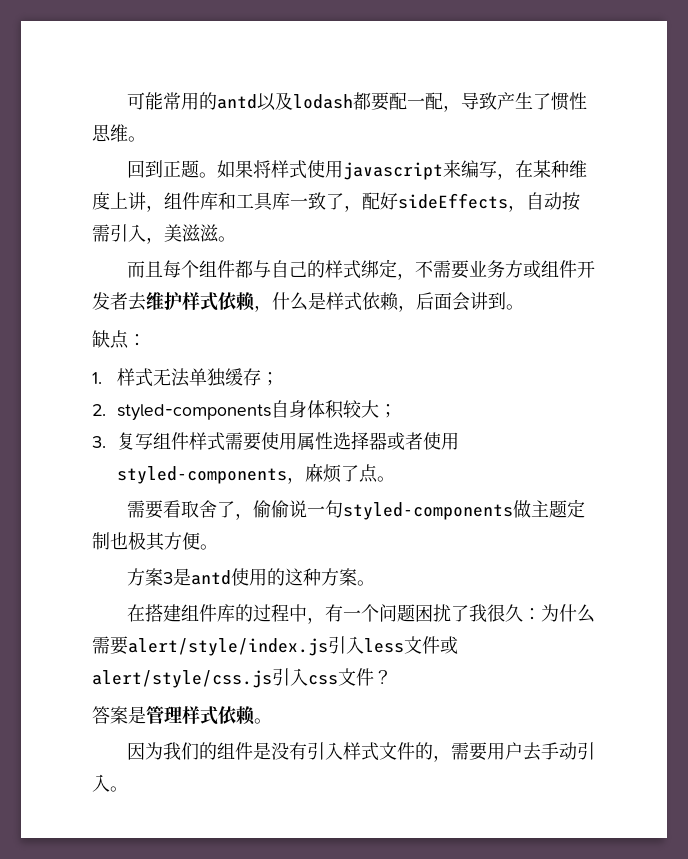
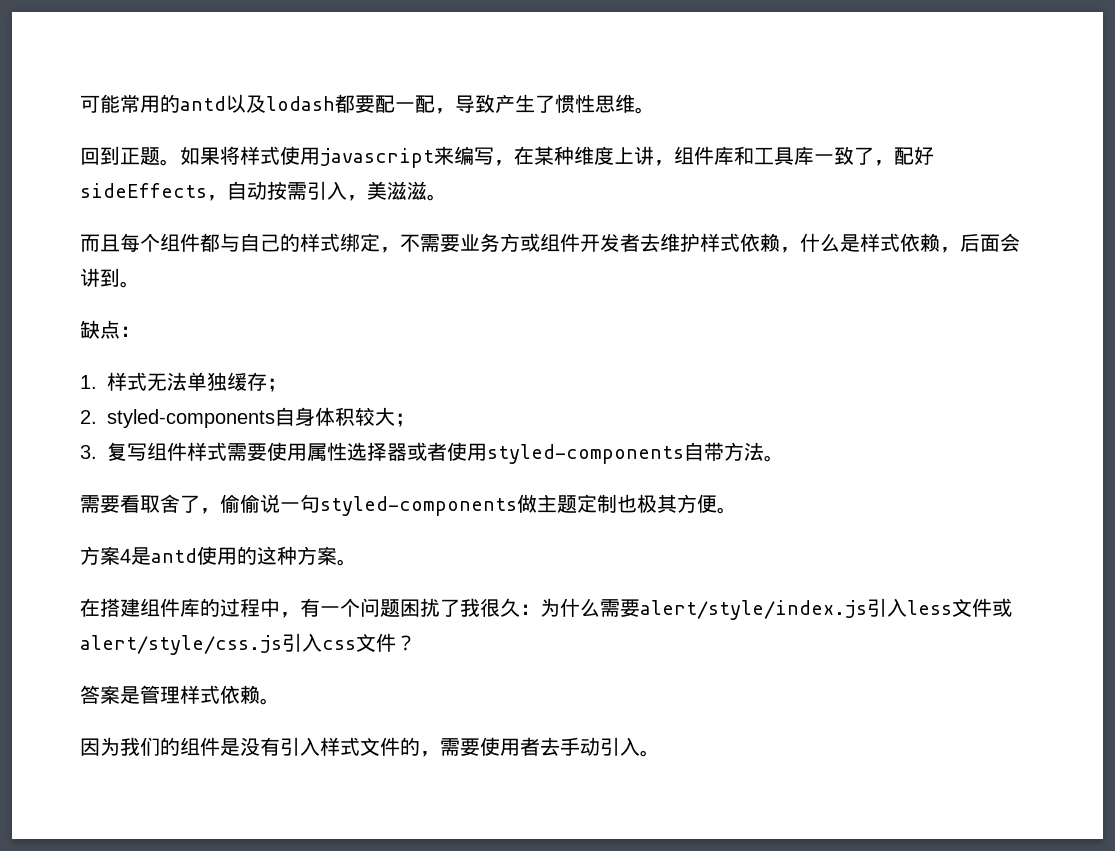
[287,463,379,484] ，麻烦了点 -> [684,442,764,461] 自带方法
[163,572,174,584] 3 -> [120,549,131,563] 4
[487,742,524,760] 用户 -> [480,737,540,756] 使用者

